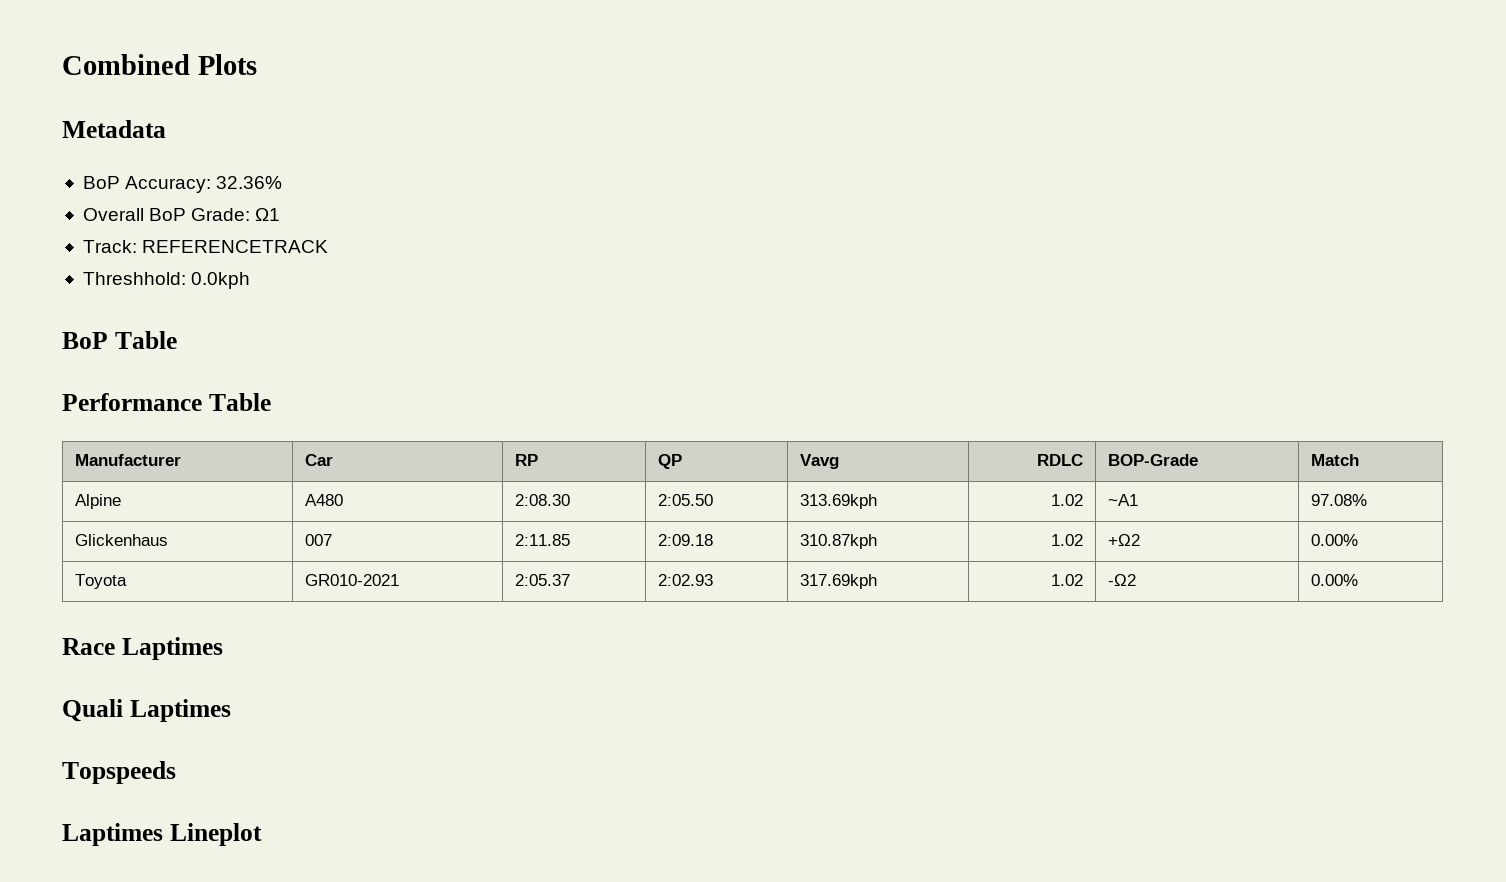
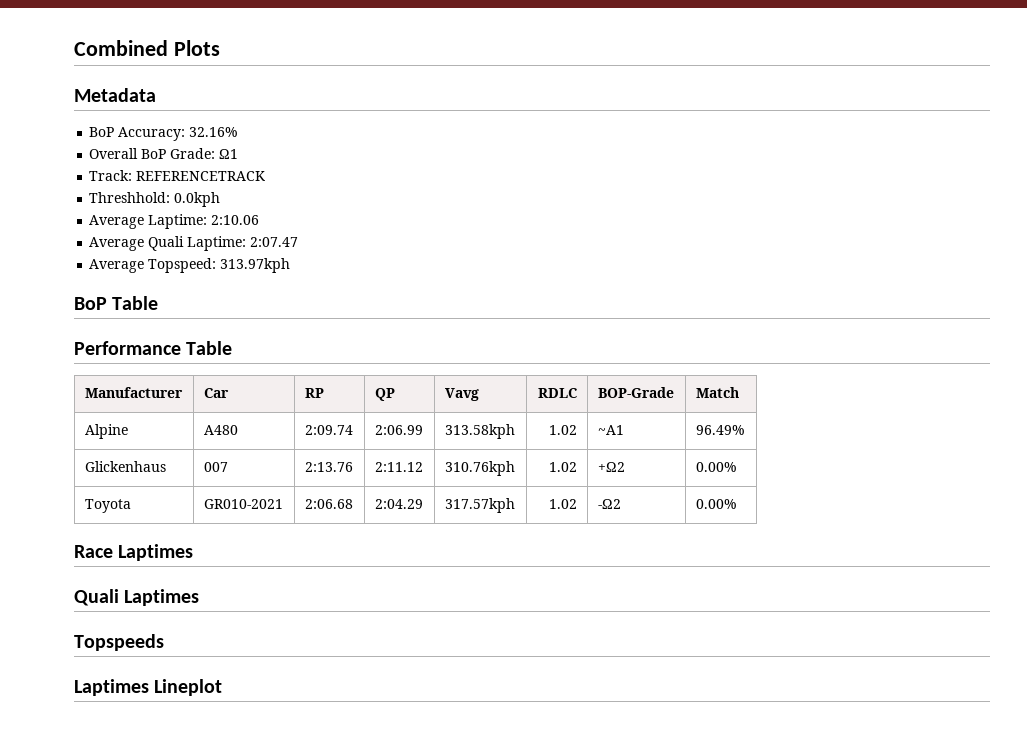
[216,176,283,189] 32.36% -> [189,127,239,137] 32.16%
(251, 280) none -> [89,214,260,229] [89,236,299,251] [89,258,291,273] // Average Laptime: 2:10.06 // Average Quali Laptime: 2:07.47 // Average Topspeed: 313.97kph
[515,494,571,506] [658,494,714,506] [800,494,878,509] 2:08.30 | 2:05.50 | 313.69kph -> [304,425,353,435] [374,425,423,435] [444,424,515,439] 2:09.74 | 2:06.99 | 313.58kph
[1311,494,1368,506] 97.08% -> [695,425,745,435] 96.49%
[515,534,571,546] [658,534,714,546] [800,534,878,549] 2:11.85 | 2:09.18 | 310.87kph -> [304,462,353,472] [374,462,423,472] [444,461,515,476] 2:13.76 | 2:11.12 | 310.76kph
[515,574,571,586] [658,574,714,586] [800,574,878,589] 2:05.37 | 2:02.93 | 317.69kph -> [304,499,353,509] [374,499,423,509] [444,498,515,513] 2:06.68 | 2:04.29 | 317.57kph

